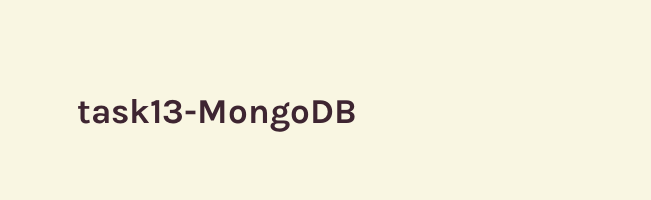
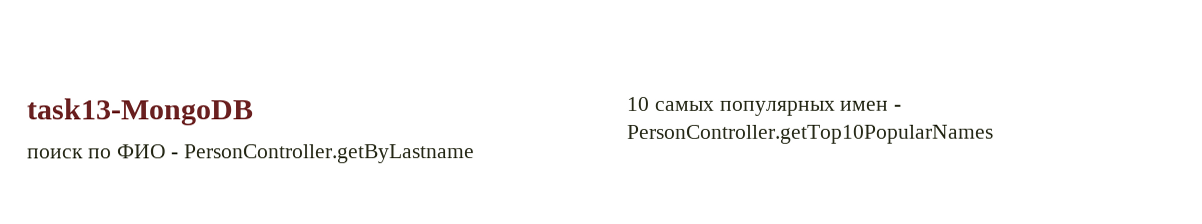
(357, 115) none -> [27,144,476,164] [626,96,902,116] [627,124,994,144] // поиск по ФИО - PersonController.getByLastname // 10 самых популярных имен - PersonController.getTop10PopularNames

